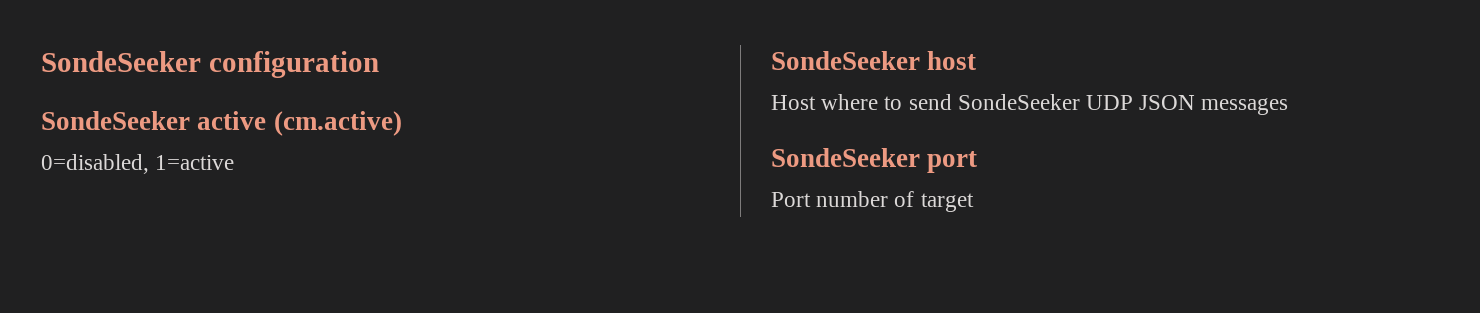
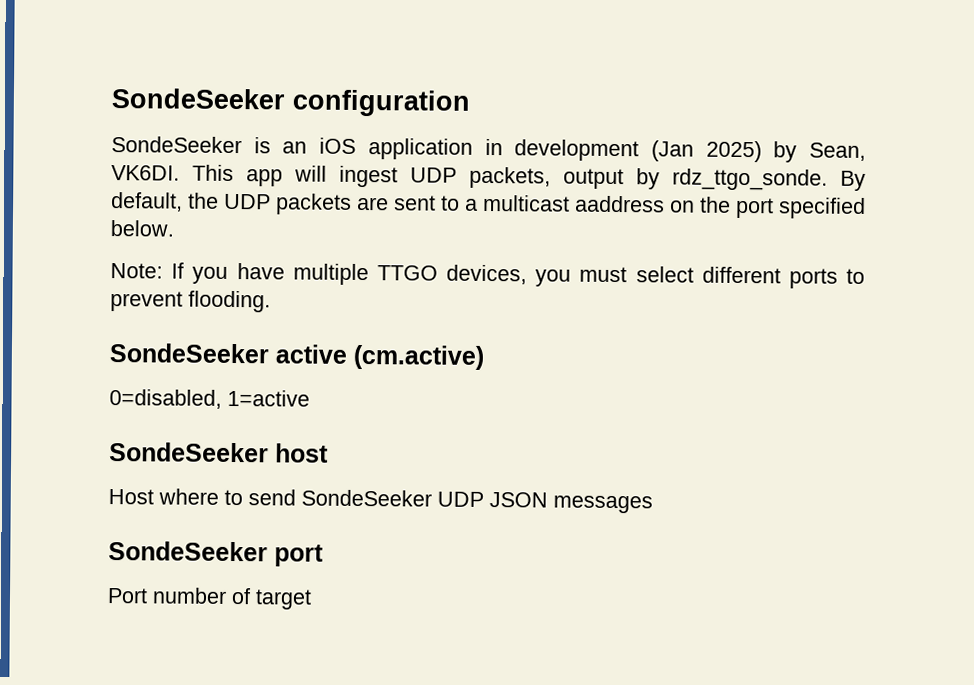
(379, 64) none -> [111,136,867,163] [111,164,866,191] [111,192,866,219] [110,220,174,237] [110,262,865,289] [110,290,271,313] // SondeSeeker is an iOS application in development (Jan 2025) by Sean, VK6DI. This app will ingest UDP packets, output by rdz_ttgo_sonde. By default, the UDP packets are sent to a multicast aaddress on the port specified below. // Note: If you have multiple TTGO devices, you must select different ports to prevent flooding.

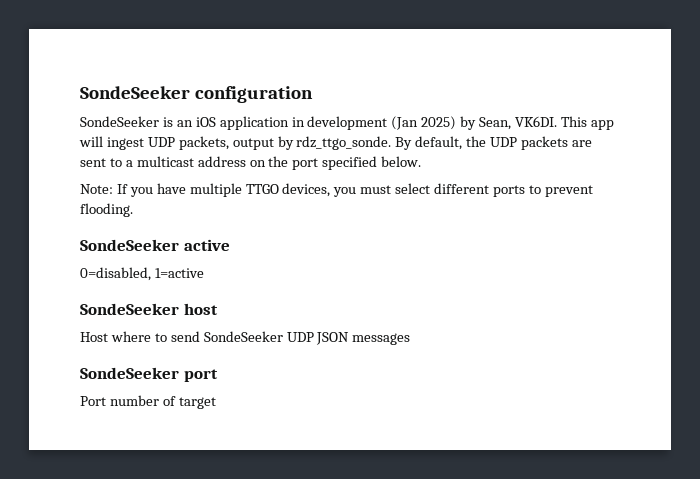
[575,195,665,213] aaddress -> [197,156,246,167] address
[353,344,484,370] (cm.active) -> (230, 245) none

